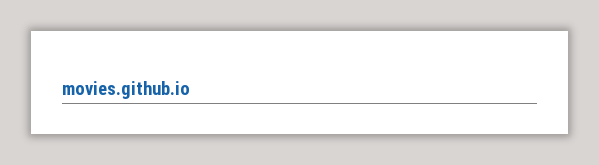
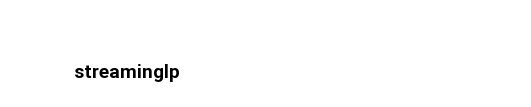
[62,81,190,99] movies.github.io -> [74,64,180,82] streaminglp

